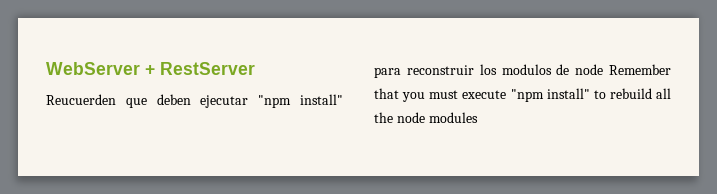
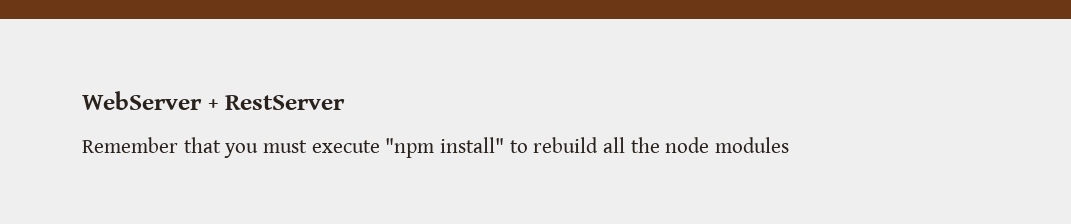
[46,94,344,108] [374,64,604,78] Reucuerden que deben ejecutar "npm install" para reconstruir los modulos de node -> (346, 102) none

